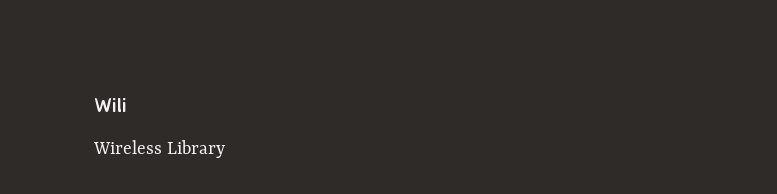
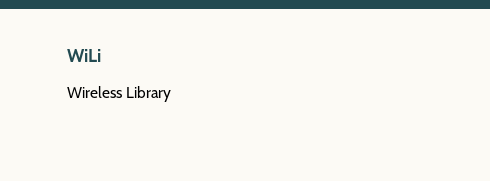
[94,98,127,112] Wili -> [67,49,101,62] WiLi

